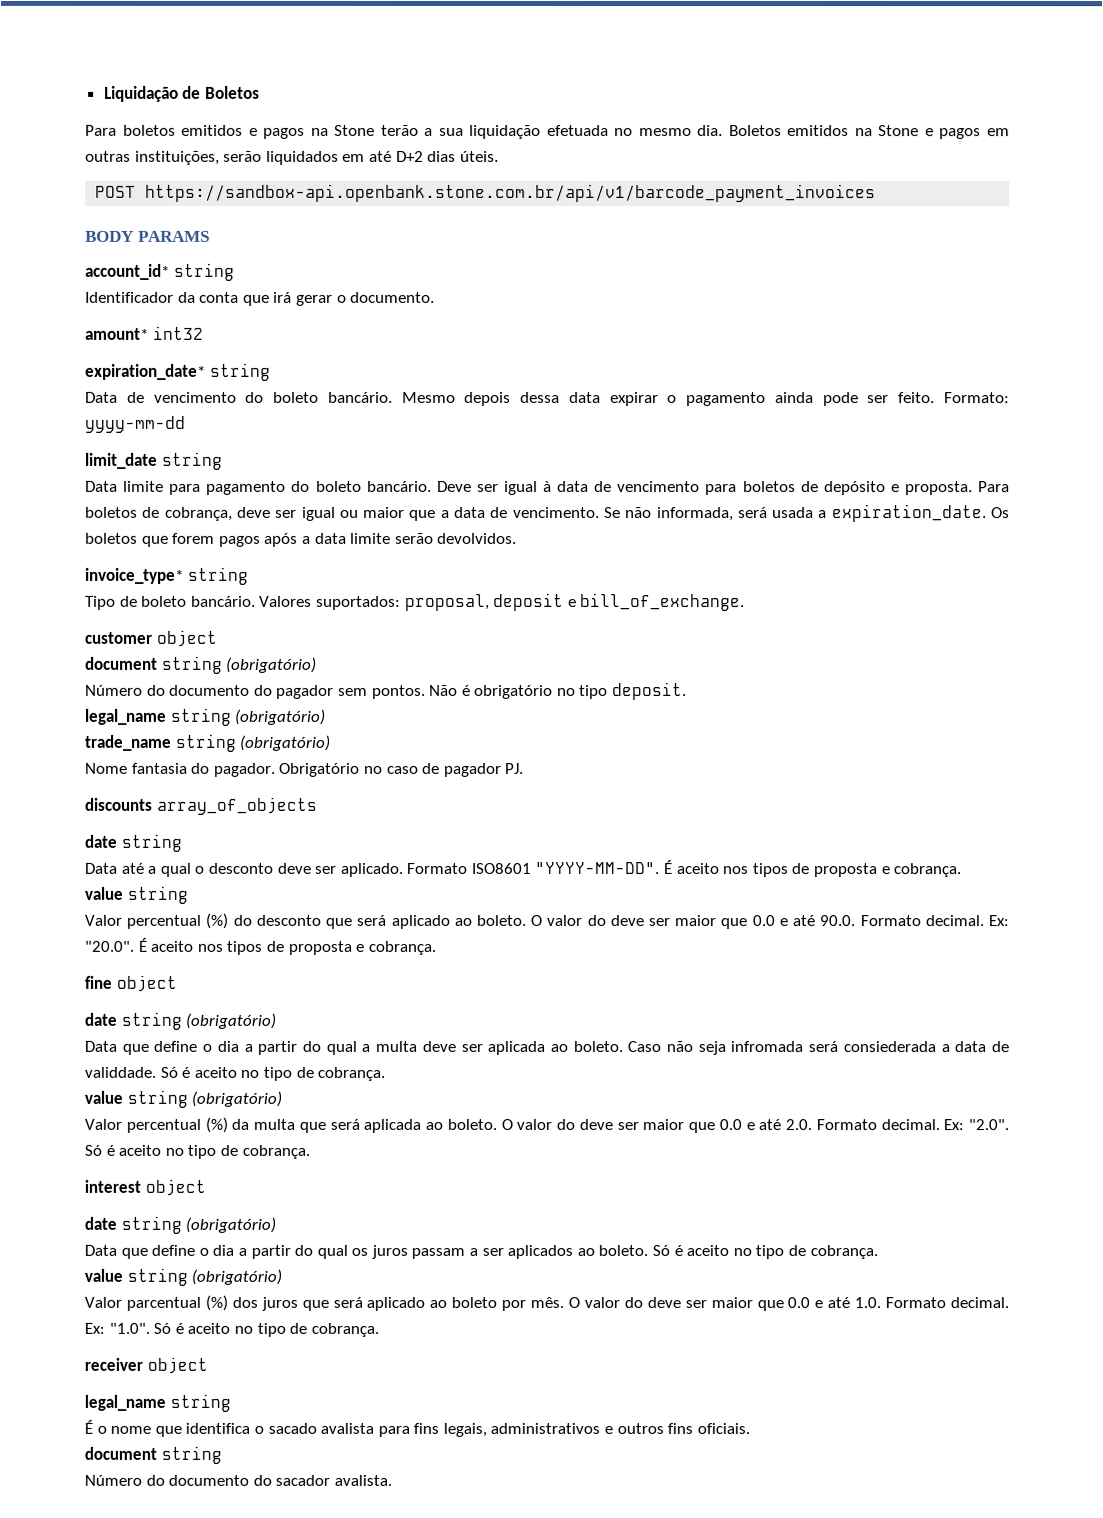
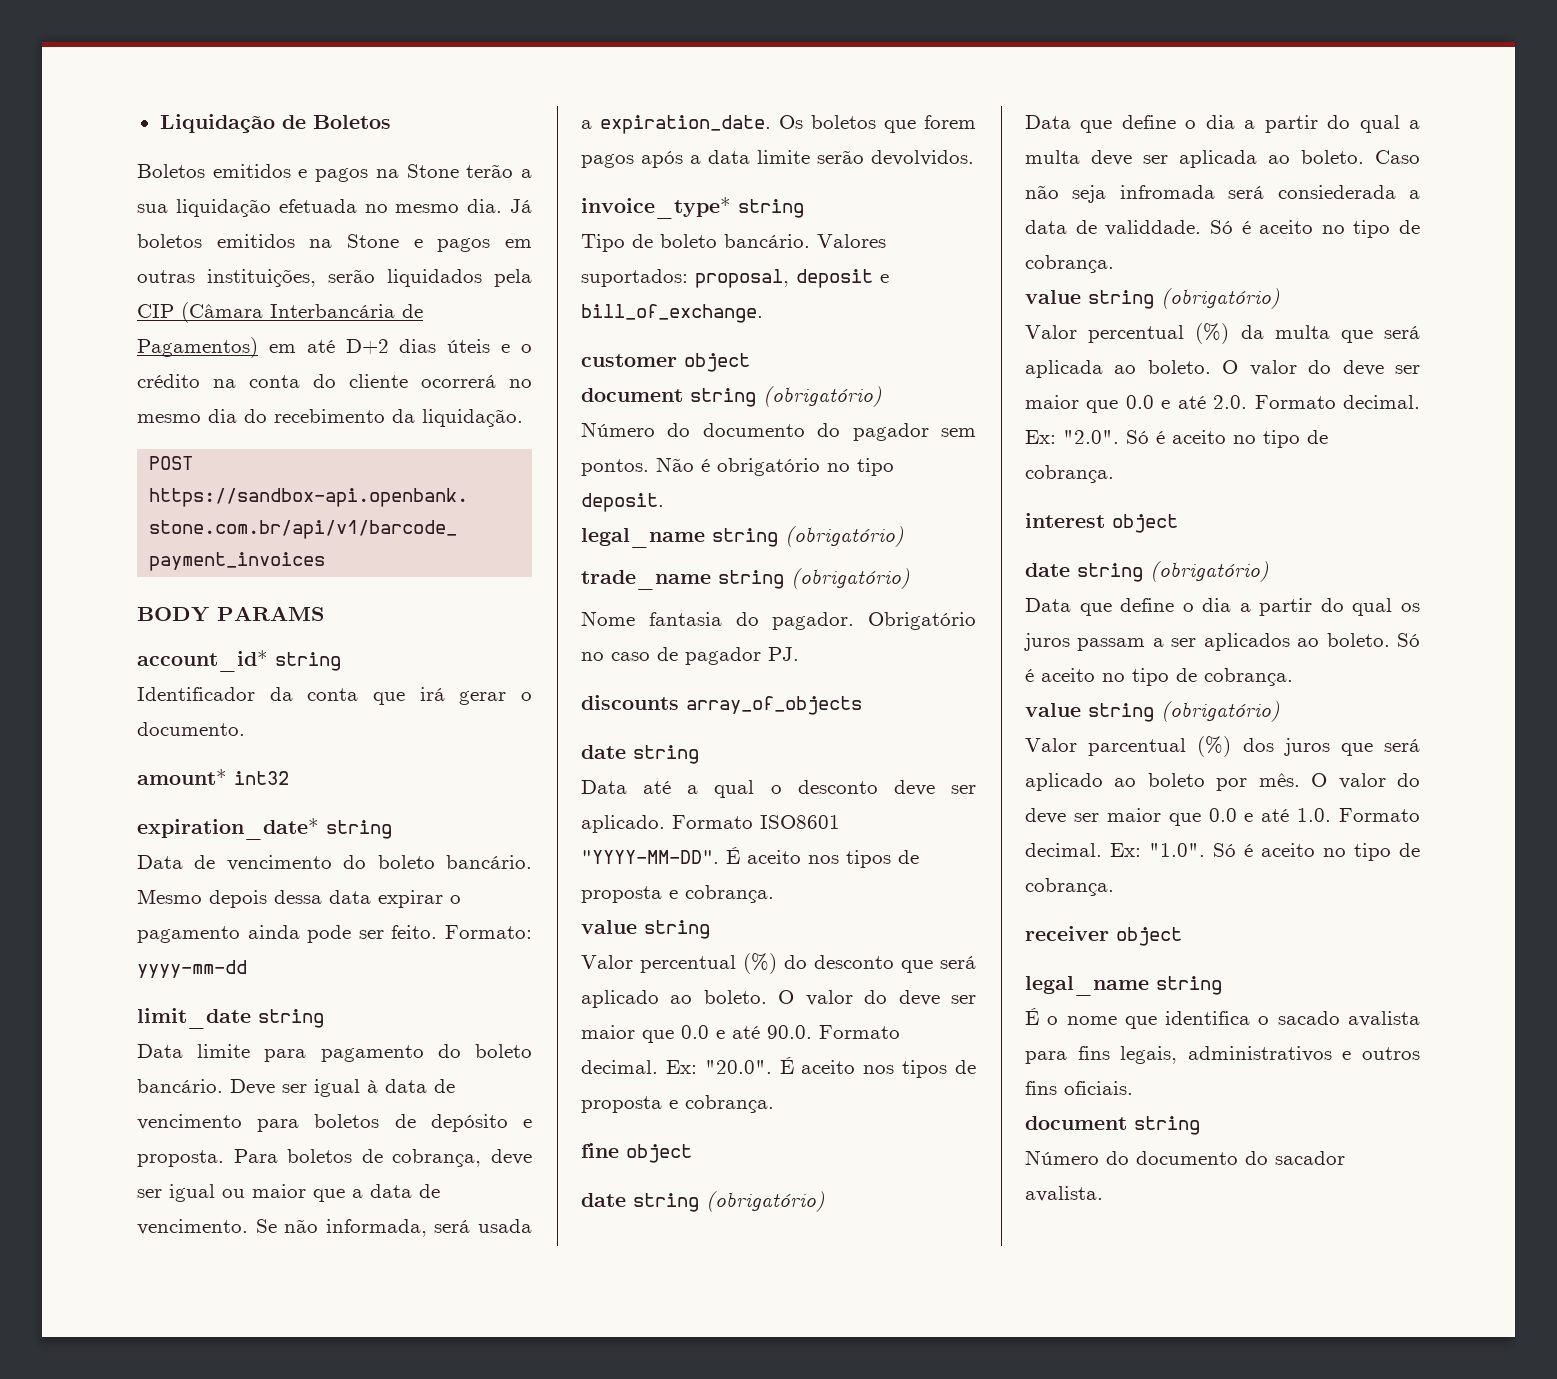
[85,124,176,136] Para boletos -> [137,164,205,178] Boletos
[728,125,782,137] Boletos -> [510,199,532,213] [137,234,202,248] Já boletos
[342,150,499,162] em até D+2 dias úteis. -> [494,269,532,287] [137,302,423,323] [137,337,532,358] [137,374,532,388] [137,409,523,427] pela CIP (Câmara Interbancária de Pagamentos) em até D+2 dias úteis e o crédito na conta do cliente ocorrerá no mesmo dia do recebimento da liquidação.

